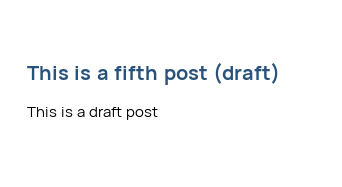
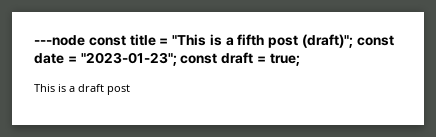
[27,62,280,85] This is a fifth post (draft) -> [34,34,394,48] [34,52,300,66] ---node const title = "This is a fifth post (draft)"; const date = "2023-01-23"; const draft = true;

